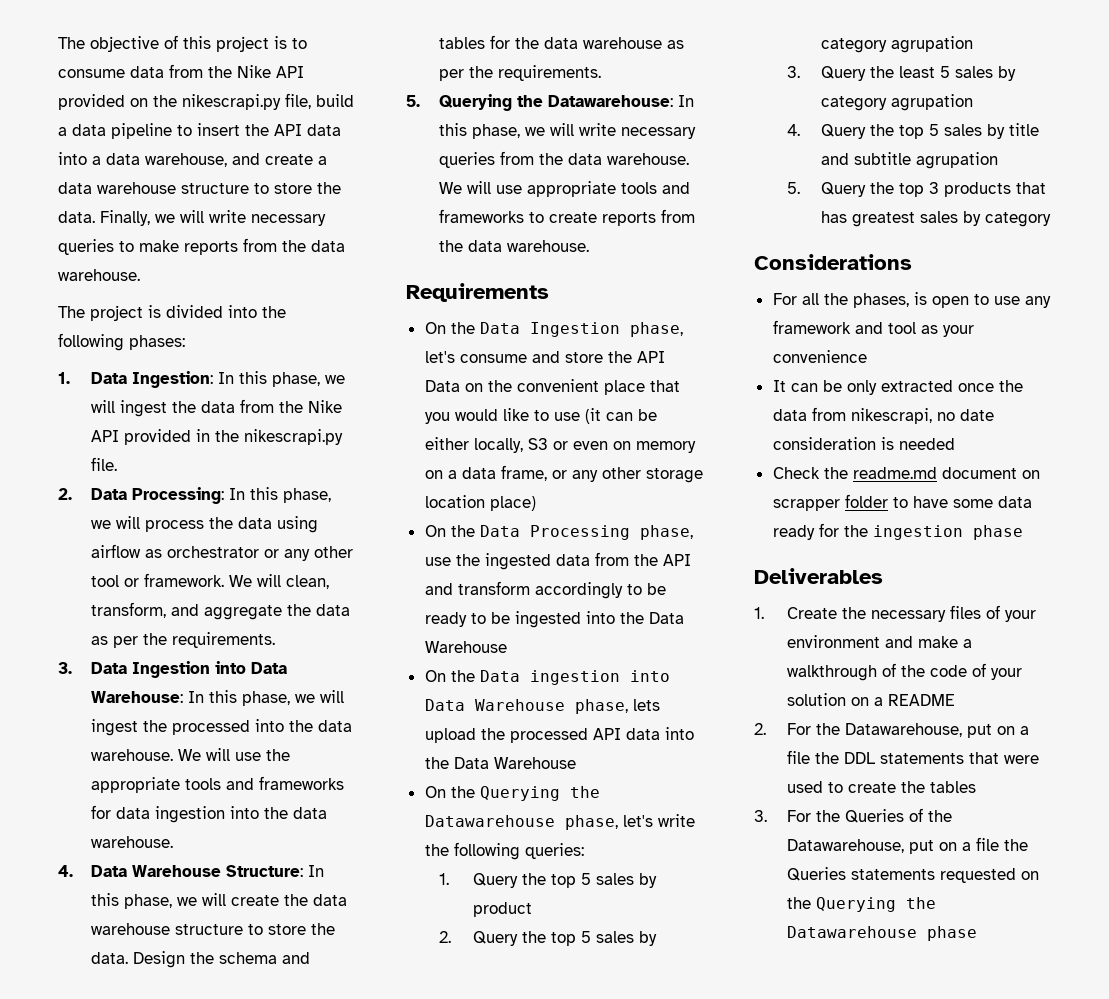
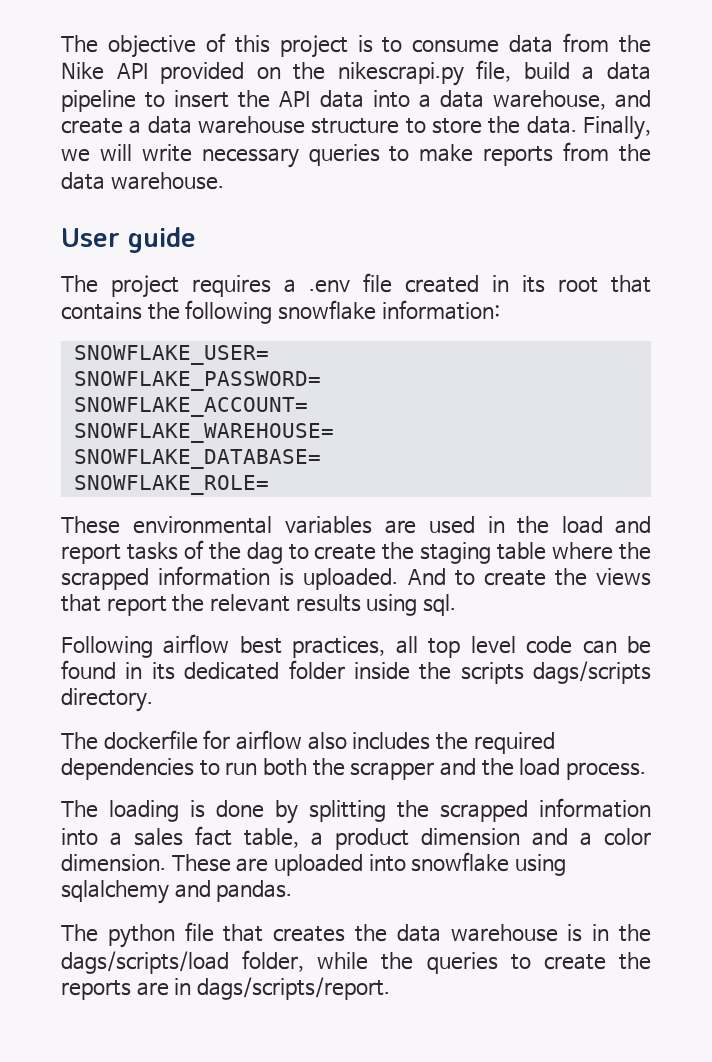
(140, 275) none -> [61,227,196,253] // User guide
[148,305,286,318] [58,333,185,351] [58,371,346,388] [91,399,343,417] [91,429,344,445] [91,457,118,471] [58,487,332,504] [91,516,319,533] [91,544,354,561] [91,573,330,589] [91,602,351,620] [91,632,276,648] [58,661,288,678] [91,690,345,706] [91,719,353,736] [91,748,291,761] [91,776,345,793] [91,805,328,823] [91,836,174,848] [58,865,325,877] [91,893,348,909] [91,923,336,935] [91,951,311,968] [439,35,685,49] [439,65,602,81] [406,94,695,111] [439,123,697,139] [439,151,690,168] [439,181,691,197] [439,209,696,226] [439,240,590,252] [406,283,549,302] [424,322,683,337] [424,351,665,363] [424,379,680,395] [424,408,657,424] [424,437,696,453] [424,465,703,483] [424,495,536,511] [424,525,693,540] [424,552,691,570] [424,581,666,599] [424,611,684,628] [424,641,507,653] [424,670,670,685] [424,699,660,714] [424,727,694,743] [424,757,576,769] [424,786,600,801] [424,814,695,830] [424,842,584,860] [439,873,657,888] [472,902,532,917] [439,931,657,946] [820,36,973,53] [787,66,1016,81] [820,94,973,111] [787,123,1039,139] [820,152,998,169] [787,182,1046,197] [820,211,1051,227] [754,254,912,270] [772,292,1051,308] [772,320,974,337] [772,350,867,363] [772,380,1023,395] [772,407,994,424] [772,437,955,450] [772,467,1040,479] [772,494,1032,511] [772,523,1023,540] [754,568,883,584] [754,605,1037,622] [787,635,973,648] [787,663,1023,681] [787,693,956,706] [754,723,1030,738] [787,750,1040,764] [787,781,977,793] [754,808,953,823] [787,837,1029,854] [787,867,1040,883] [787,897,937,912] [787,926,978,941] is divided into the following phases: // 1. Data Ingestion: In this phase, we will ingest the data from the Nike API provided in the nikescrapi.py file. // 2. Data Processing: In this phase, we will process the data using airflow as orchestrator or any other tool or framework. We will clean, transform, and aggregate the data as per the requirements. // 3. Data Ingestion into Data Warehouse: In this phase, we will ingest the processed into the data warehouse. We will use the appropriate tools and frameworks for data ingestion into the data warehouse. // 4. Data Warehouse Structure: In this phase, we will create the data warehouse structure to store the data. Design the schema and tables for the data warehouse as per the requirements. // 5. Querying the Datawarehouse: In this phase, we will write necessary queries from the data warehouse. We will use appropriate tools and frameworks to create reports from the data warehouse. // Requirements // On the Data Ingestion phase, let's consume and store the API Data on the convenient place that you would like to use (it can be either locally, S3 or even on memory on a data frame, or any other storage location place) // On the Data Processing phase, use the ingested data from the API and transform accordingly to be ready to be ingested into the Data Warehouse // On the Data ingestion into Data Warehouse phase, lets upload the processed API data into the Data Warehouse // On the Querying the Datawarehouse phase, let's write the following queries: // 1. Query the top 5 sales by product // 2. Query the top 5 sales by category agrupation // 3. Query the least 5 sales by category agrupation // 4. Query the top 5 sales by title and subtitle agrupation // 5. Query the top 3 products that has greatest sales by category // Considerations // For all the phases, is open to use any framework and tool as your convenience // It can be only extracted once the data from nikescrapi, no date consideration is needed // Check the readme.md document on scrapper folder to have some data ready for the ingestion phase // Deliverables // 1. Create the necessary files of your environment and make a walkthrough of the code of your solution on a README // 2. For the Datawarehouse, put on a file the DDL statements that were used to create the tables // 3. For the Queries of the Datawarehouse, put on a file the Queries statements requested on the Querying the Datawarehouse phase -> [192,273,652,297] [61,300,500,324] [73,345,269,365] [73,371,321,391] [73,397,308,417] [73,423,334,443] [73,449,321,469] [73,475,269,495] [61,516,652,534] [61,540,651,564] [61,566,651,590] [61,594,456,616] [61,634,651,658] [61,660,651,684] [61,688,153,712] [61,730,555,754] [61,758,647,780] [61,798,652,824] [61,826,651,850] [61,852,567,876] [61,880,293,904] [61,922,651,948] [61,950,652,974] [61,977,390,1000] requires a .env file created in its root that contains the following snowflake information: // SNOWFLAKE_USER= // SNOWFLAKE_PASSWORD= // SNOWFLAKE_ACCOUNT= // SNOWFLAKE_WAREHOUSE= // SNOWFLAKE_DATABASE= // SNOWFLAKE_ROLE= // These environmental variables are used in the load and report tasks of the dag to create the staging table where the scrapped information is uploaded. And to create the views that report the relevant results using sql. // Following airflow best practices, all top level code can be found in its dedicated folder inside the scripts dags/scripts directory. // The dockerfile for airflow also includes the required dependencies to run both the scrapper and the load process. // The loading is done by splitting the scrapped information into a sales fact table, a product dimension and a color dimension. These are uploaded into snowflake using sqlalchemy and pandas. // The python file that creates the data warehouse is in the dags/scripts/load folder, while the queries to create the reports are in dags/scripts/report.

